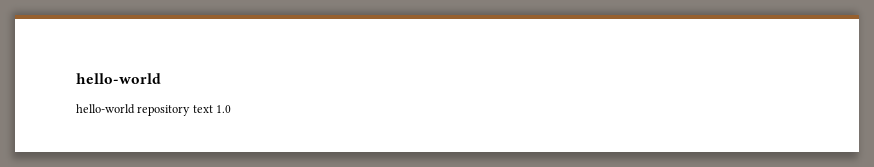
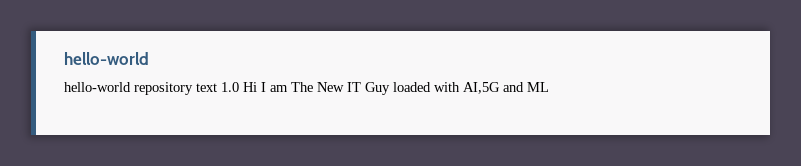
(232, 109) none -> [243,82,549,95] Hi I am The New IT Guy loaded with AI,5G and ML

